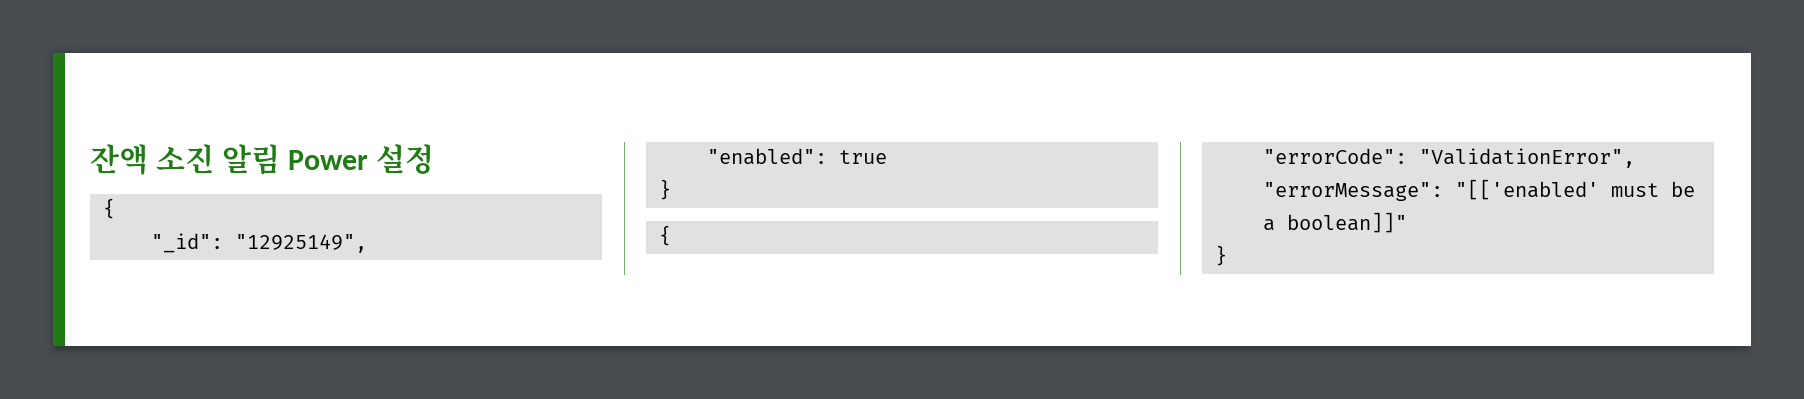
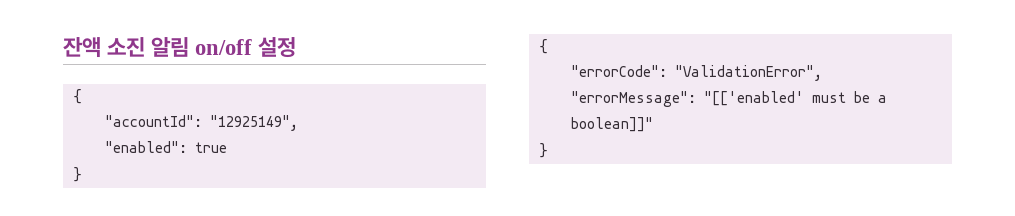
[288,150,369,170] Power -> [195,39,253,55] on/off
[150,233,223,253] "_id": -> [104,115,202,127] "accountId":

